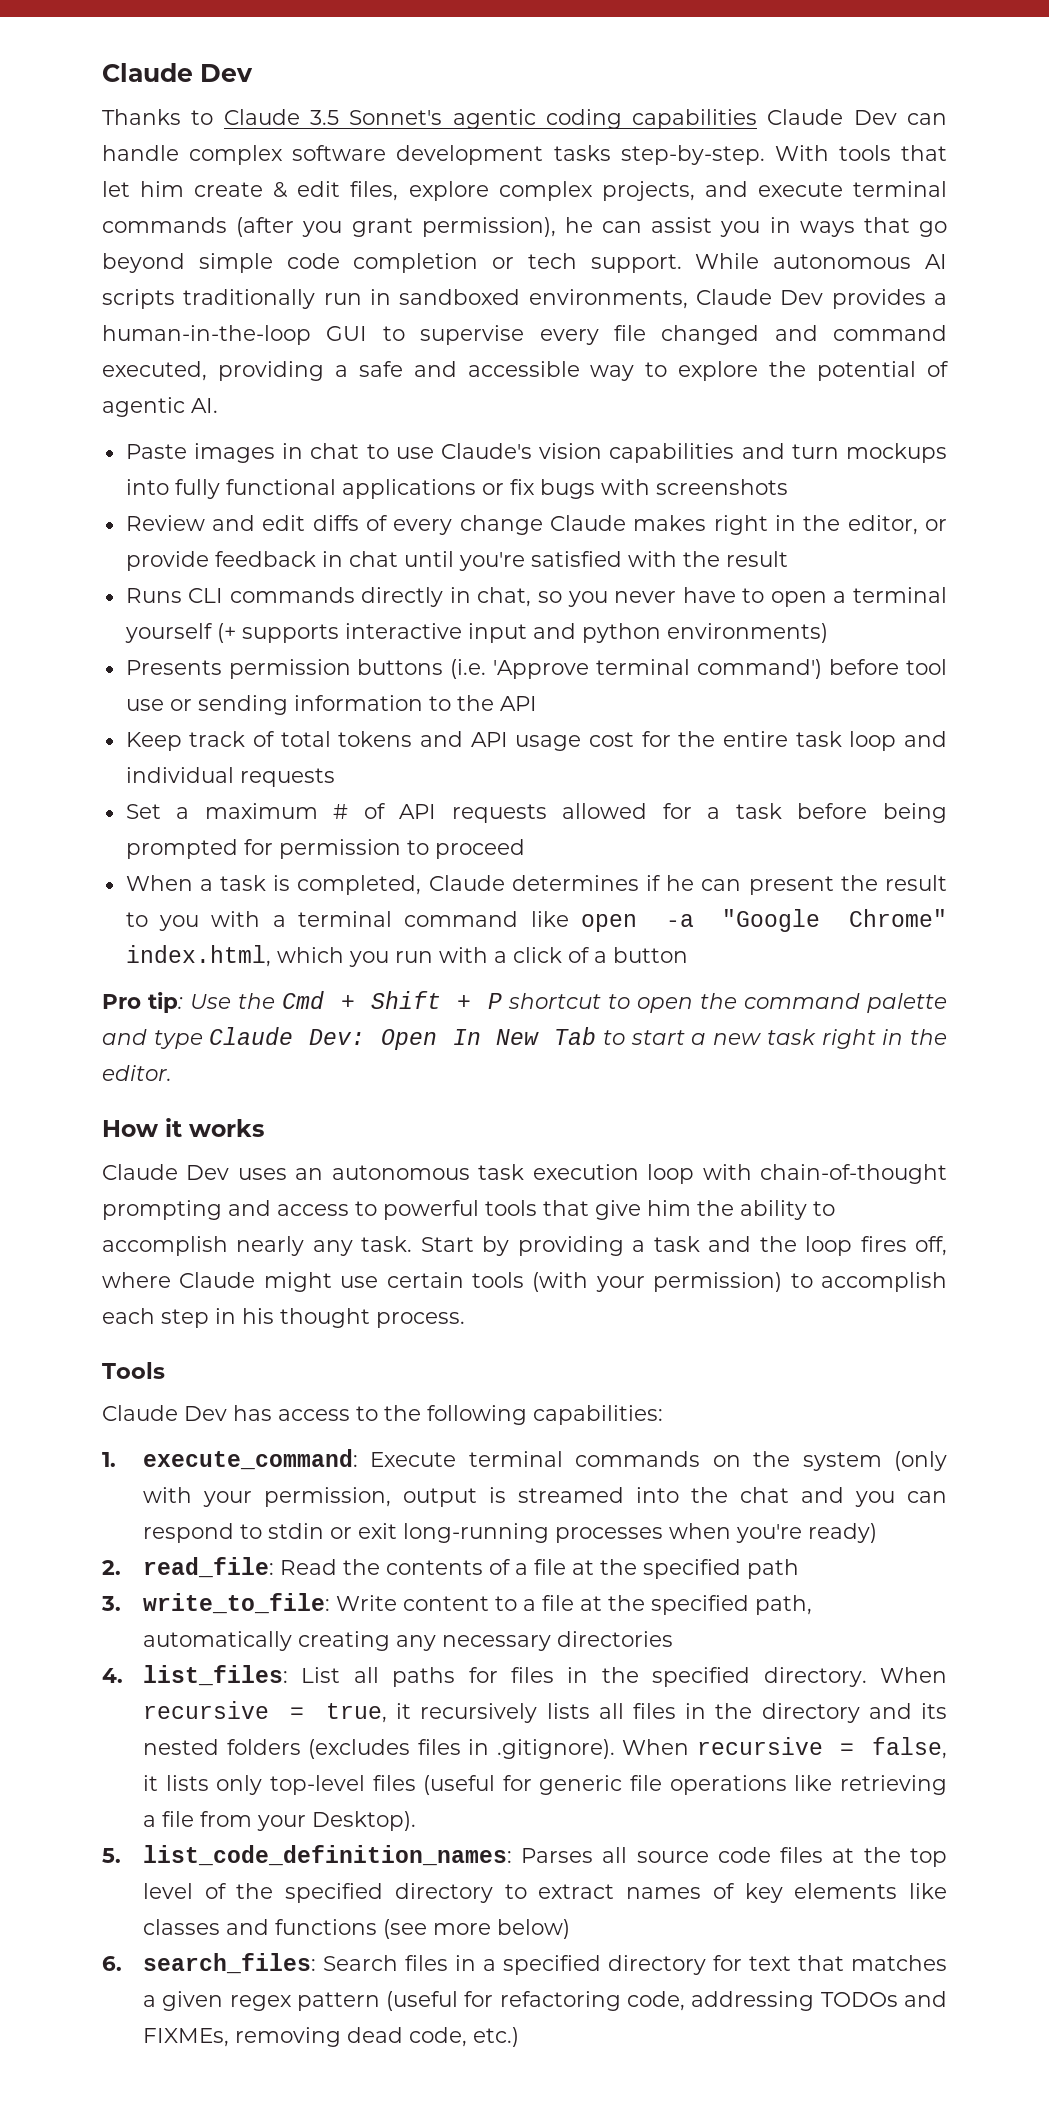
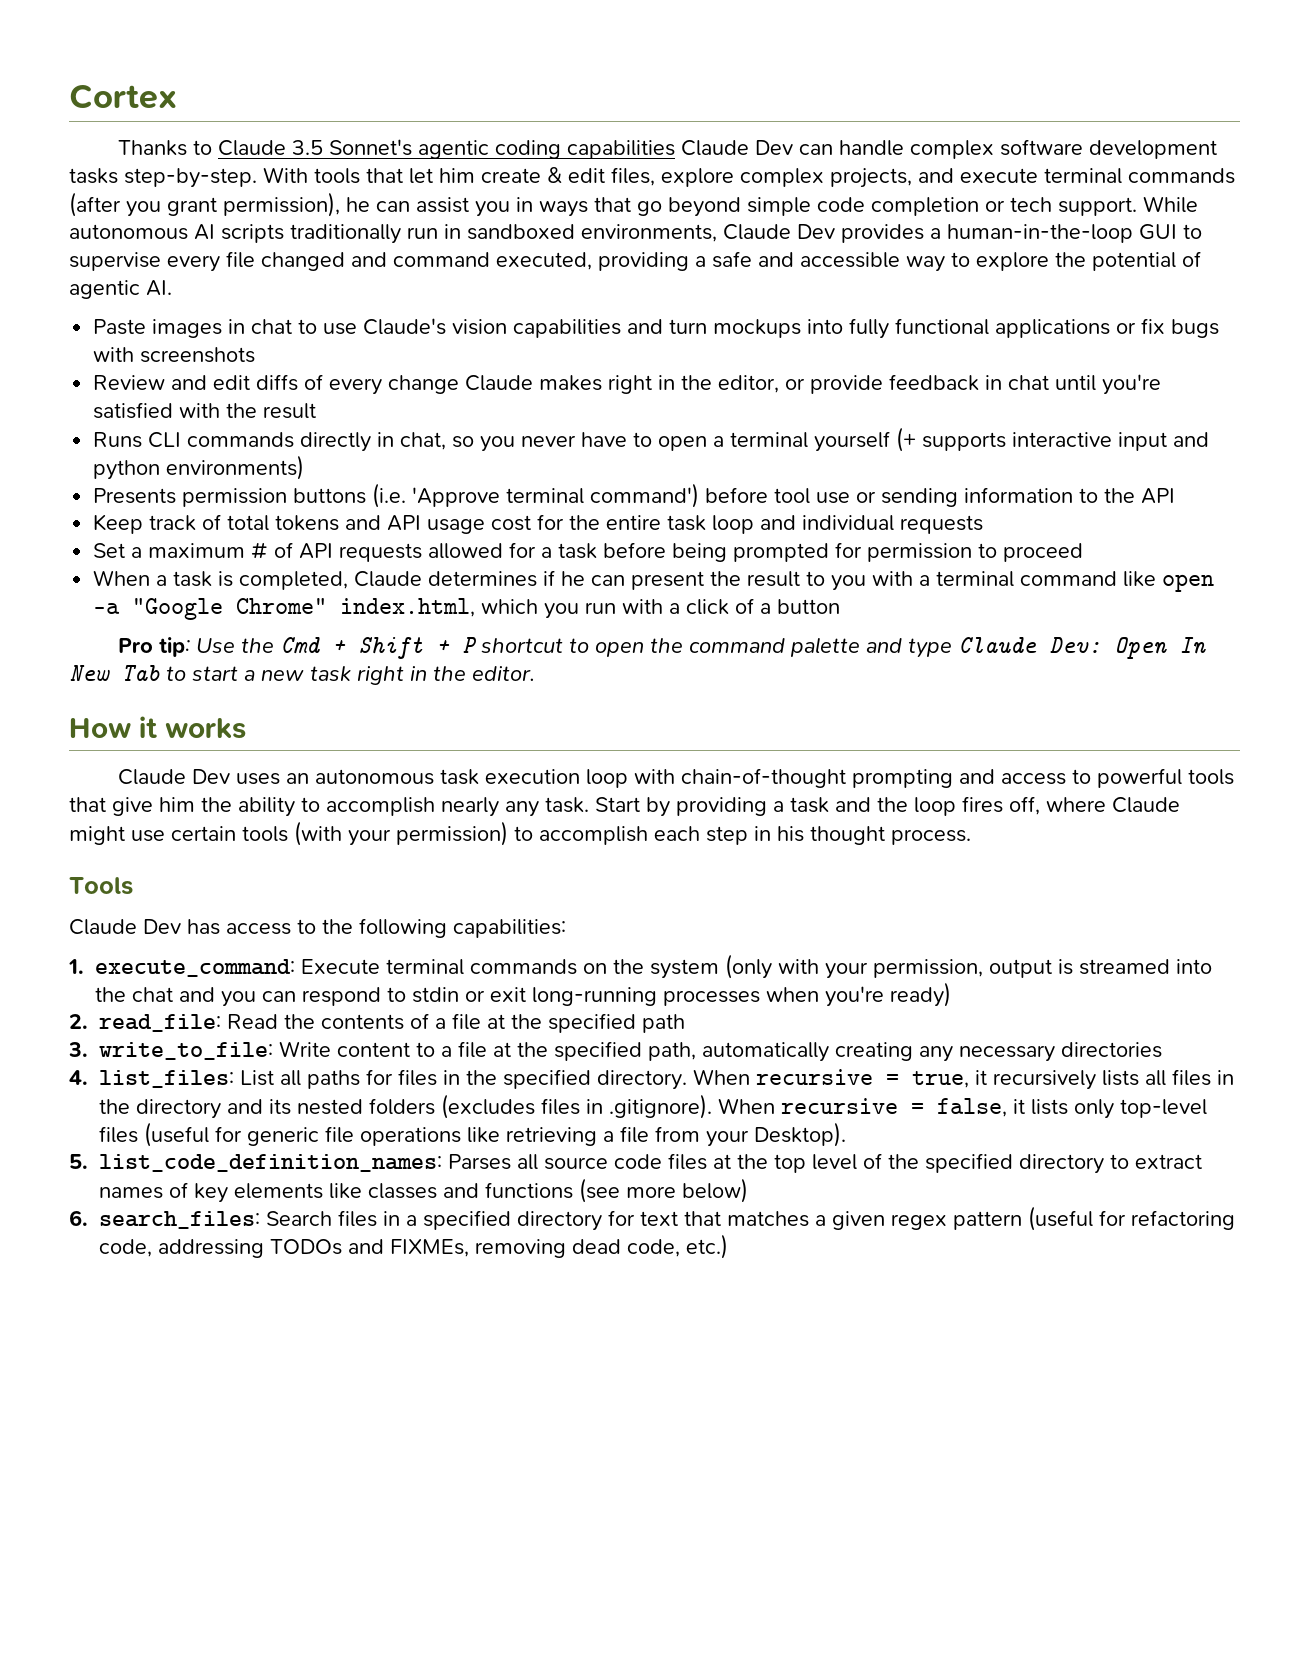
[102,63,253,82] Claude Dev -> [69,84,177,109] Cortex

